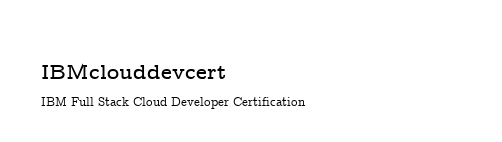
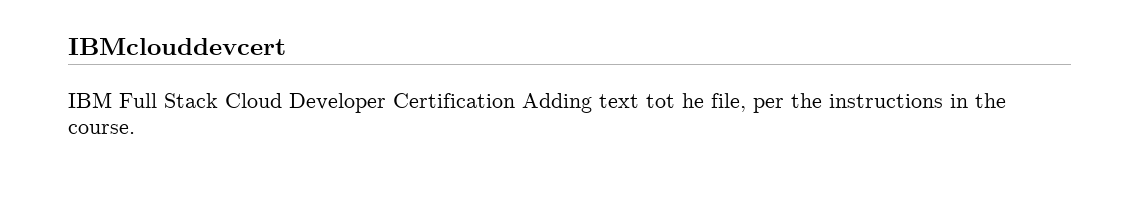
(306, 101) none -> [522,93,1006,113] [68,124,135,134] Adding text tot he file, per the instructions in the course.

